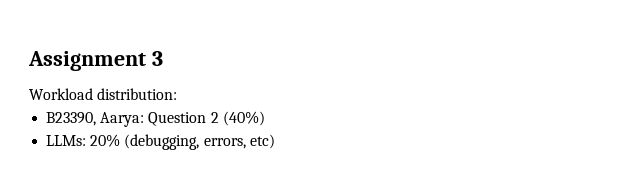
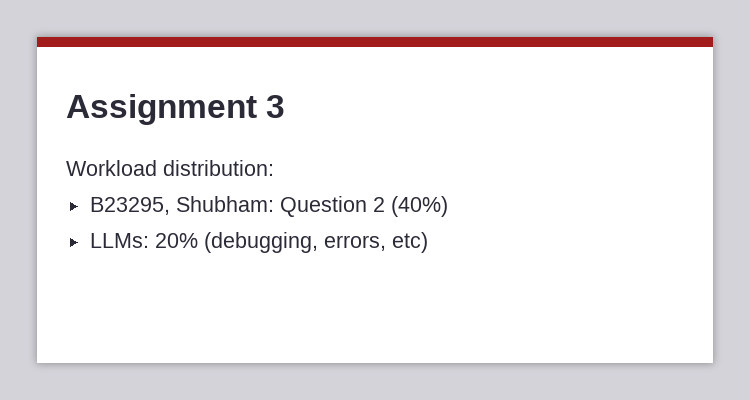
[46,112,145,127] B23390, Aarya: -> [89,196,274,215] B23295, Shubham:

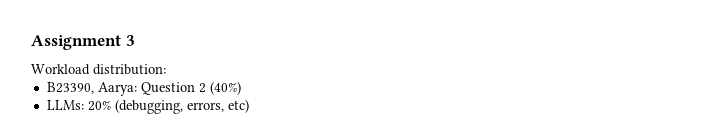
[89,196,274,215] B23295, Shubham: -> [46,82,137,96] B23390, Aarya:

